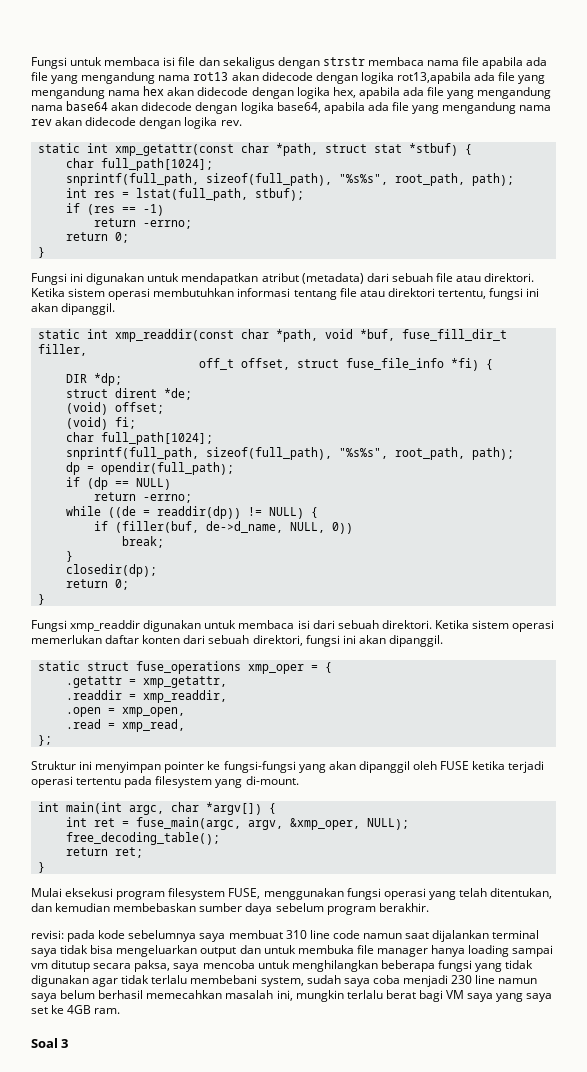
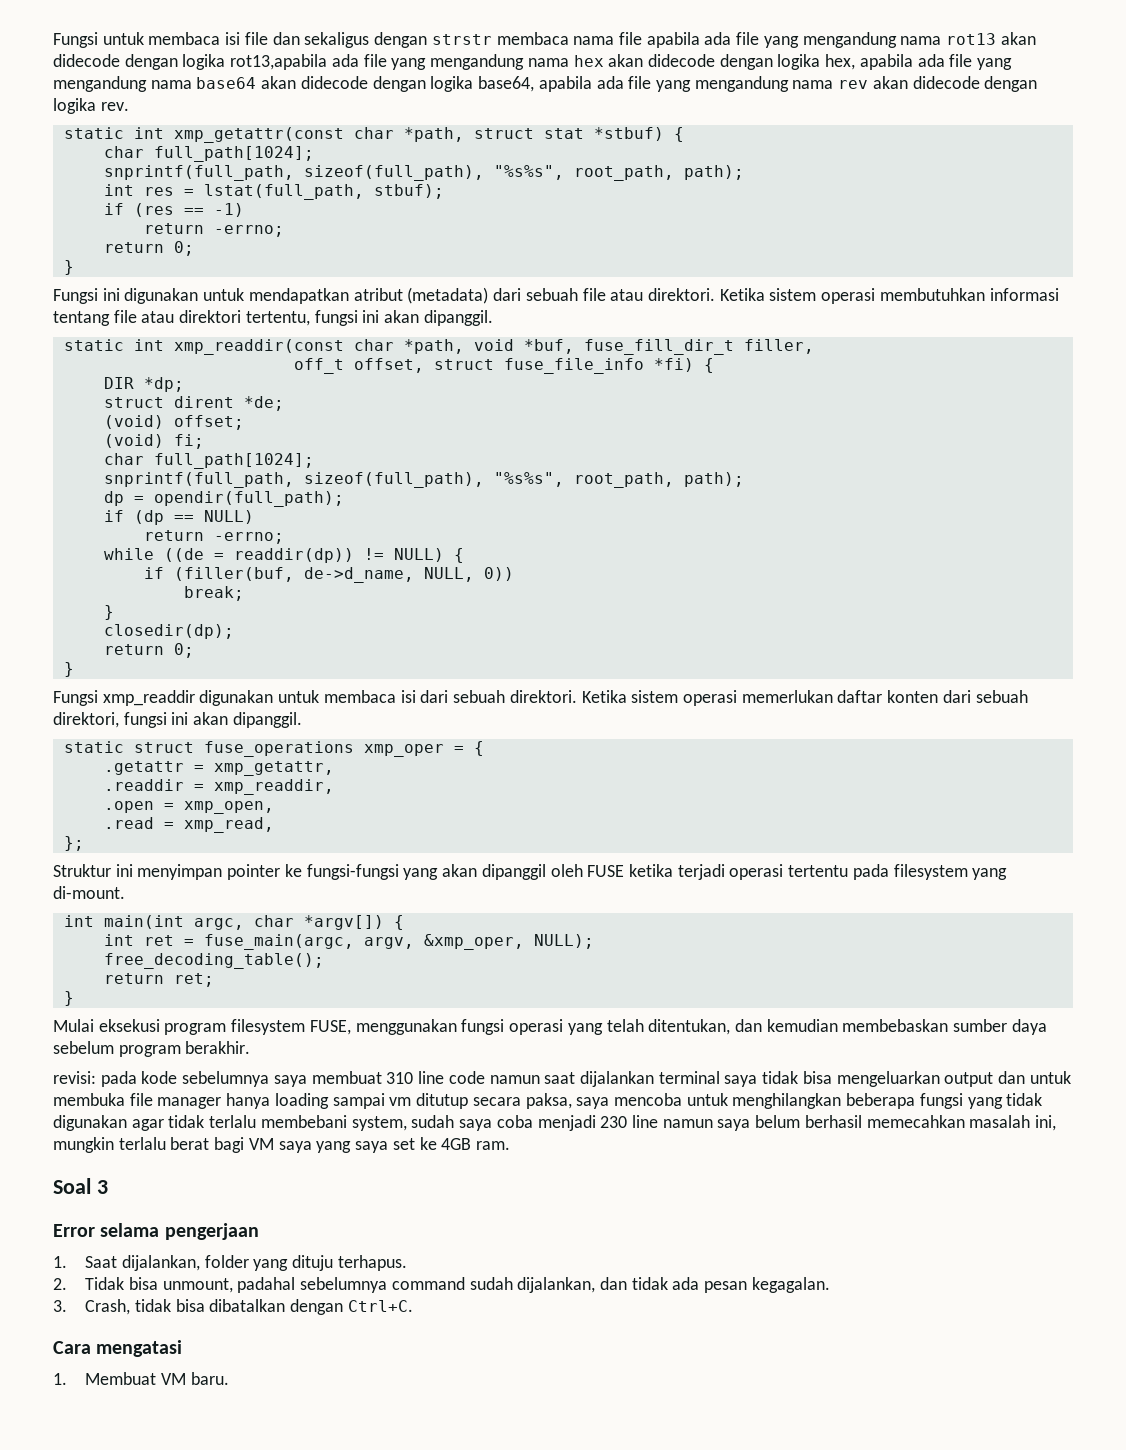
(69, 1043) none -> [53,1223,259,1240] [53,1255,407,1271] [53,1277,830,1293] [53,1299,413,1315] [53,1340,183,1357] [53,1372,229,1385] // Error selama pengerjaan // 1. Saat dijalankan, folder yang dituju terhapus. // 2. Tidak bisa unmount, padahal sebelumnya command sudah dijalankan, dan tidak ada pesan kegagalan. // 3. Crash, tidak bisa dibatalkan dengan Ctrl+C. // Cara mengatasi // 1. Membuat VM baru.

